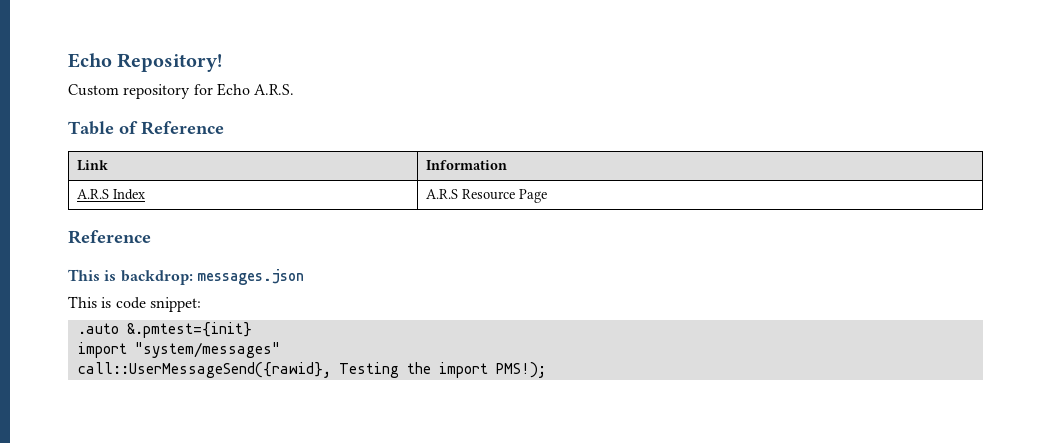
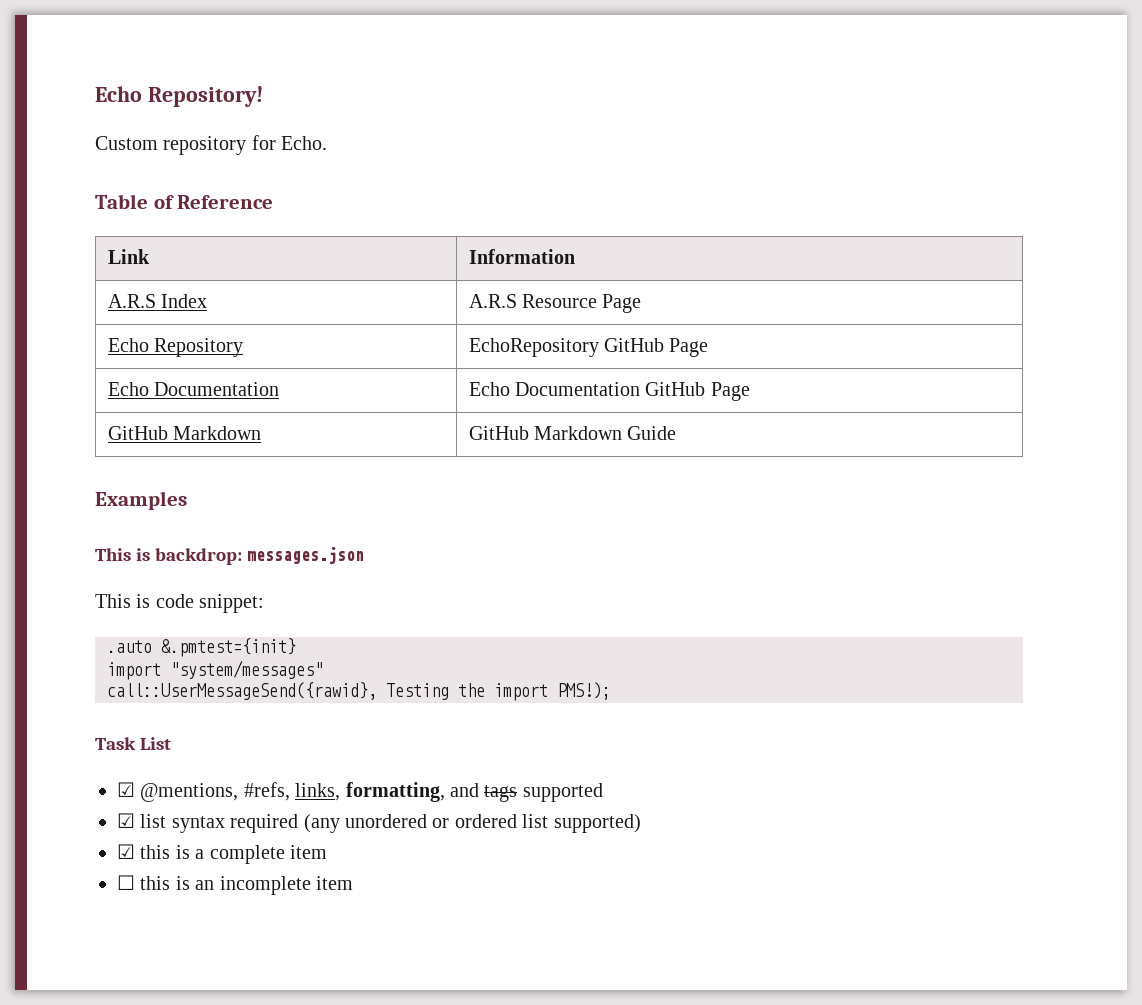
[216,83,295,96] Echo A.R.S. -> [281,136,328,150] Echo.
[68,230,151,244] // Reference -> [107,338,243,357] [468,338,709,357] [107,382,279,396] [468,382,750,401] [107,426,261,440] [468,426,677,440] [95,491,187,510] // Echo Repository | EchoRepository GitHub Page // Echo Documentation | Echo Documentation GitHub Page // GitHub Markdown | GitHub Markdown Guide // Examples
(546, 370) none -> [95,737,172,750] [117,782,603,802] [117,813,641,833] [117,844,327,864] [117,875,353,895] // Task List // ☑ @mentions, #refs, links, formatting, and tags supported // ☑ list syntax required (any unordered or ordered list supported) // ☑ this is a complete item // ☐ this is an incomplete item

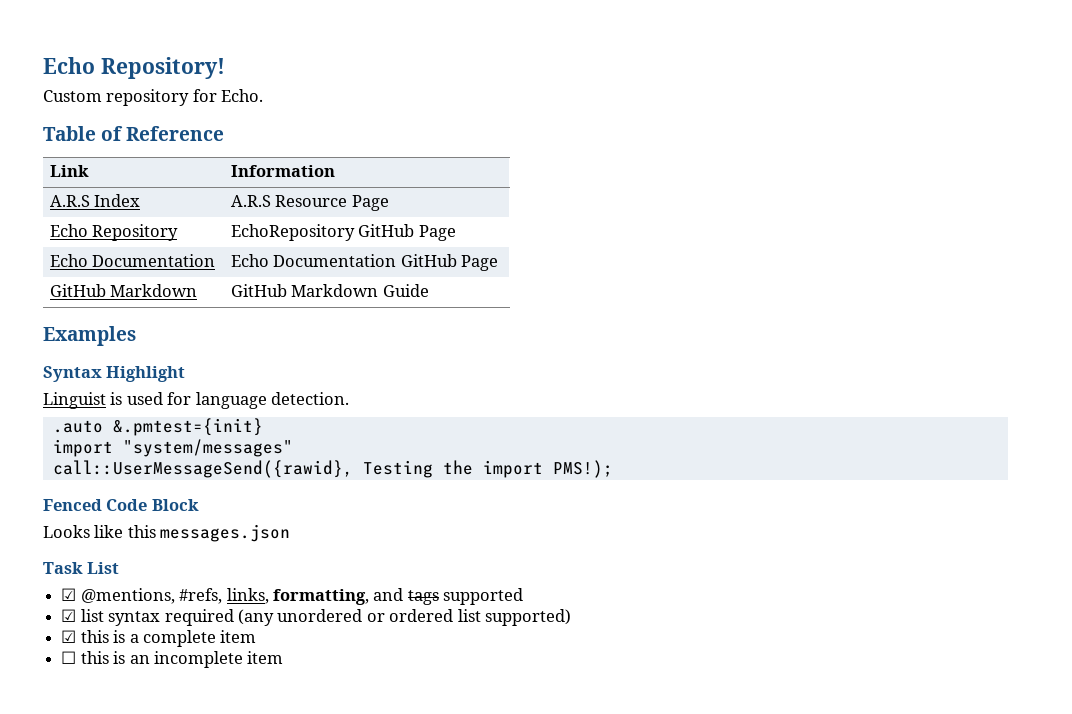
[95,547,365,565] [95,594,265,613] This is backdrop: messages.json // This is code snippet: -> [43,366,186,382] [43,392,350,409] Syntax Highlight // Linguist is used for language detection.
(611, 691) none -> [43,499,199,511] [43,524,291,542] // Fenced Code Block // Looks like this messages.json

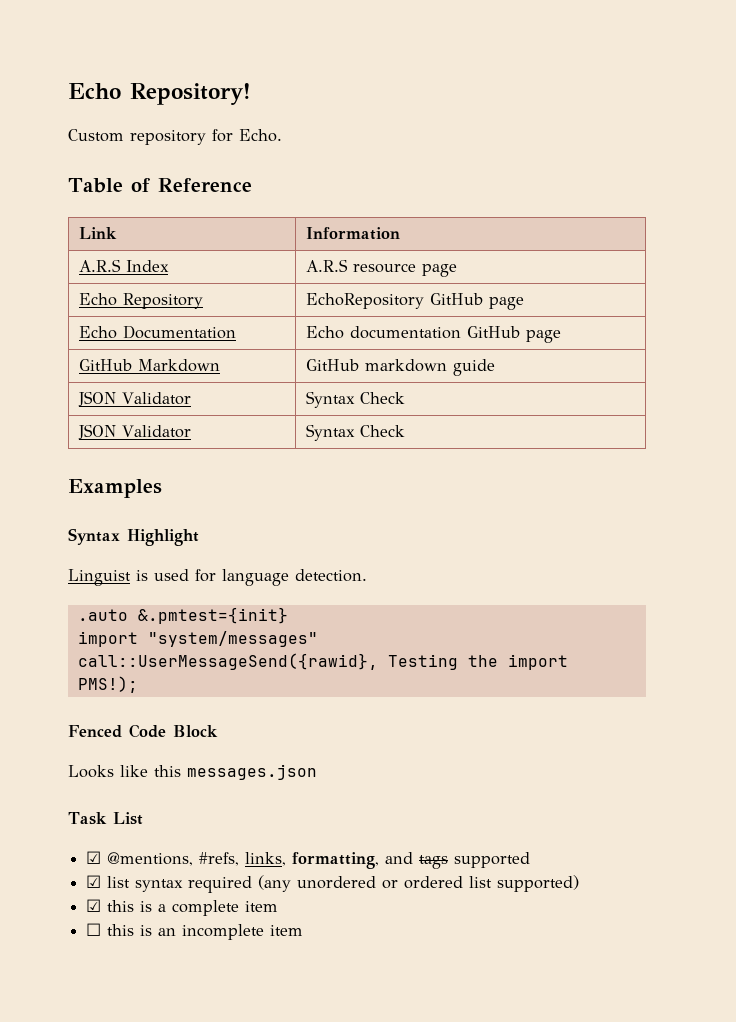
[275,195,389,211] Resource Page -> [353,263,458,277] resource page
[418,225,456,241] Page -> [489,297,525,310] page
[273,254,499,271] Documentation GitHub Page -> [350,326,562,343] documentation GitHub page
[291,284,429,297] Markdown Guide -> [365,359,496,376] [78,391,192,407] [306,391,406,408] [78,424,192,440] [306,424,406,441] markdown guide // JSON Validator | Syntax Check // JSON Validator | Syntax Check

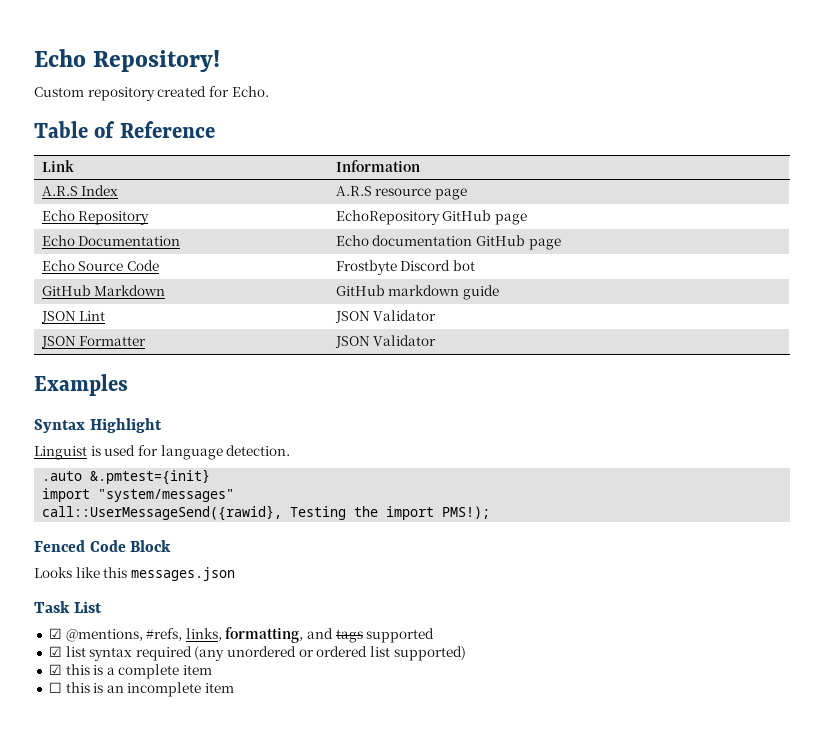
(206, 137) none -> [157,86,207,97] created
(562, 336) none -> [41,260,159,271] [335,260,475,275] // Echo Source Code | Frostbyte Discord bot
[122,392,192,405] [306,391,406,408] [78,424,192,440] [306,424,406,441] Validator | Syntax Check // JSON Validator | Syntax Check -> [79,311,106,321] [334,310,437,323] [40,336,147,348] [334,335,437,348] Lint | JSON Validator // JSON Formatter | JSON Validator

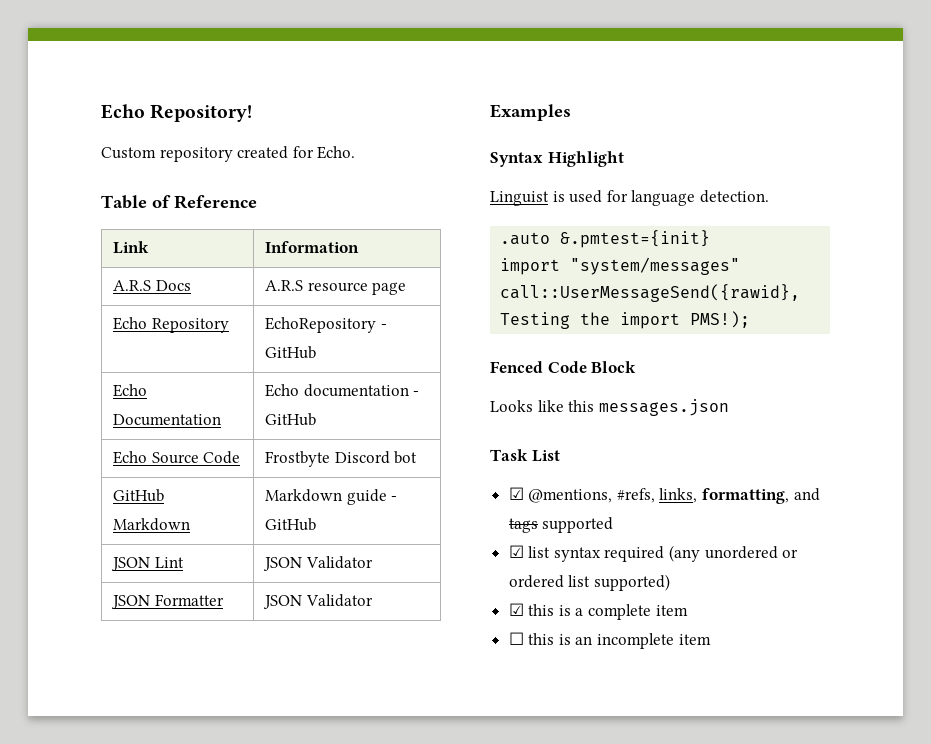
[81,185,119,196] Index -> [155,280,191,291] Docs
[442,210,527,225] GitHub page -> [380,324,387,329] [265,346,317,359] - GitHub
[475,235,561,250] GitHub page -> [413,391,420,396] [265,413,317,426] - GitHub
[335,285,499,300] GitHub markdown guide -> [265,489,398,505] [265,518,317,531] Markdown guide - GitHub

